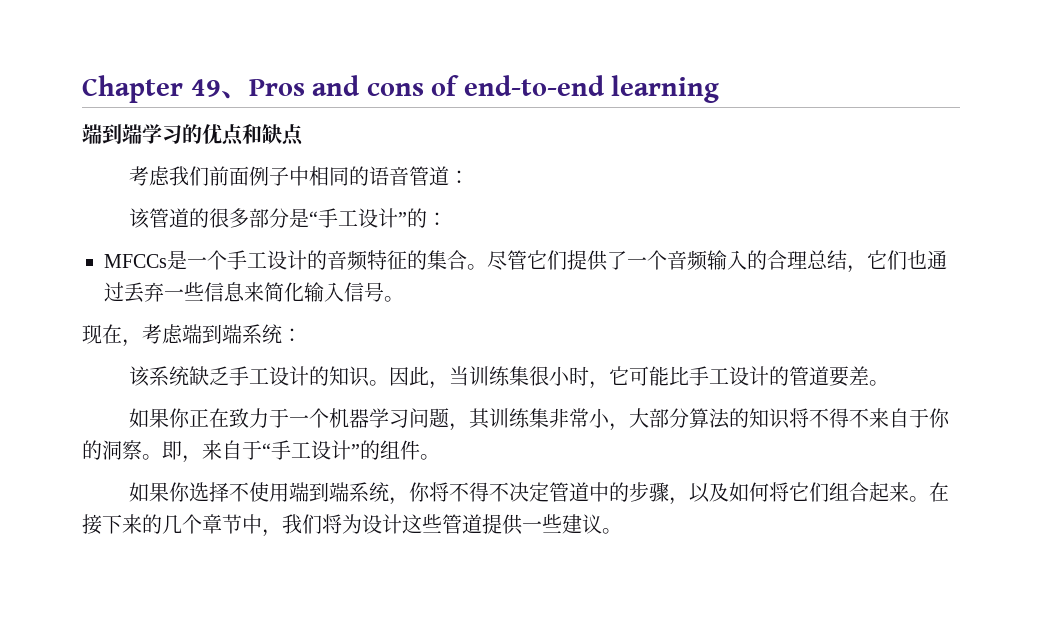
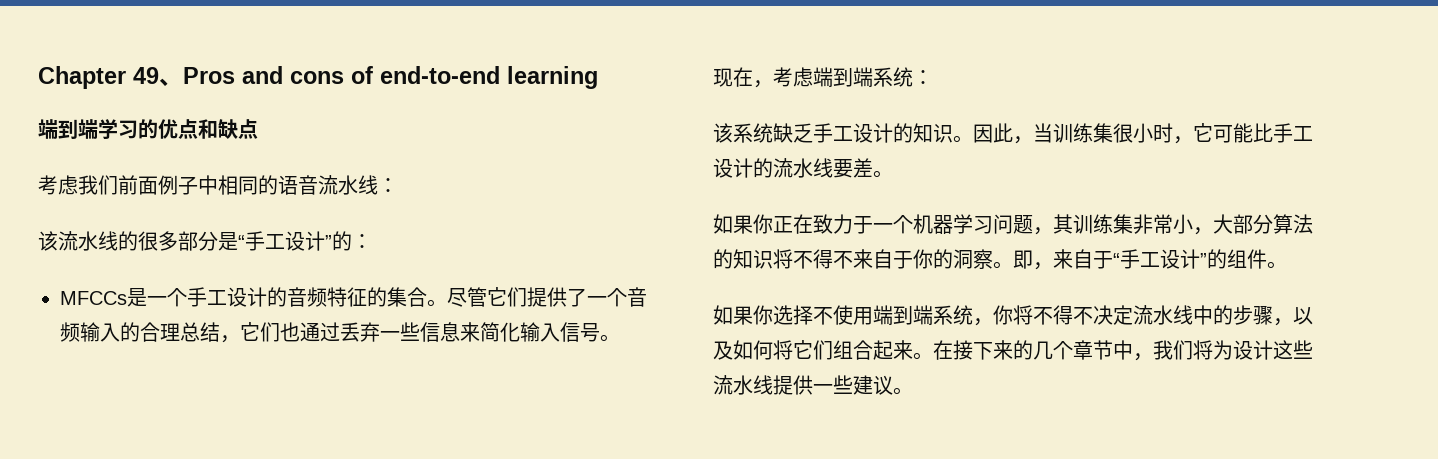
[409,166,470,186] [129,208,190,229] 管道： // 该管道 -> [318,175,398,195] [38,231,118,251] 流水线： // 该流水线
[789,366,830,386] 管道 -> [773,158,833,178] 流水线
[549,482,590,502] 管道 -> [1133,305,1193,325] 流水线
[442,514,482,534] 管道 -> [713,375,773,395] 流水线

